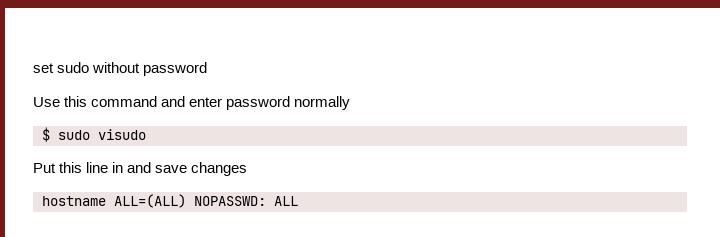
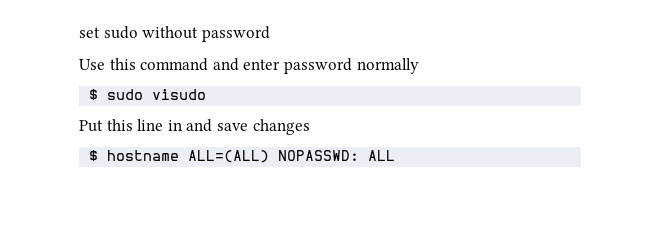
(248, 169) none -> [89,150,99,161] $

